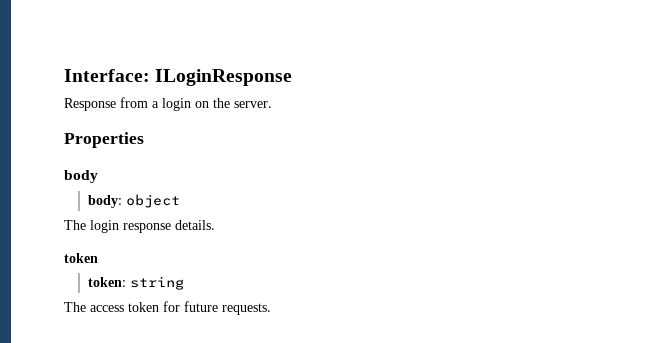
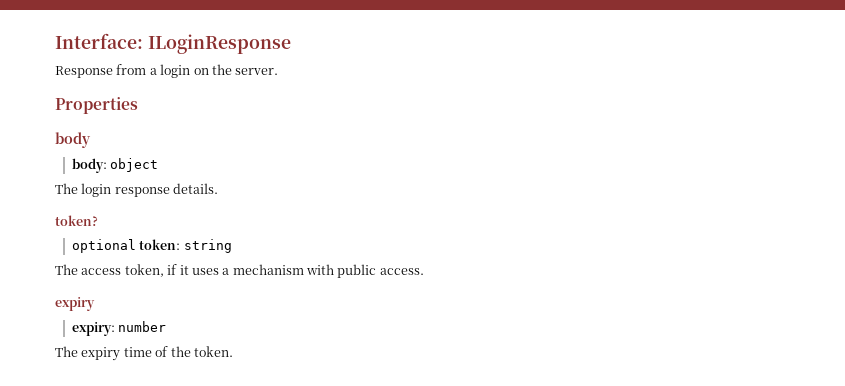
[64,253,98,263] token // -> [55,215,98,226] [72,239,137,253] token? // optional
[128,301,271,315] token for future requests. -> [124,264,424,278] [55,297,95,311] [72,321,167,336] [55,346,233,361] token, if it uses a mechanism with public access. // expiry // expiry: number // The expiry time of the token.

